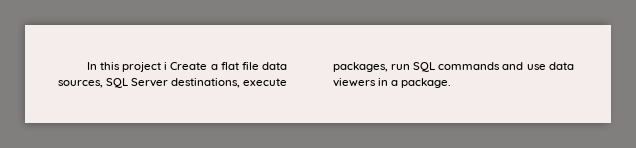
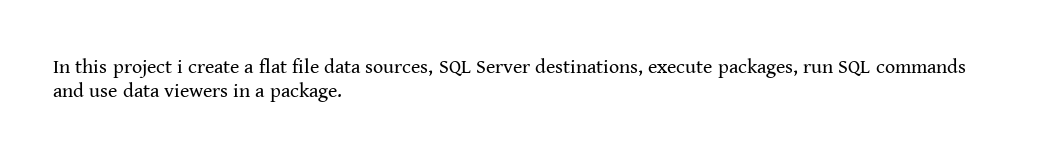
[170,62,208,70] Create -> [188,61,240,73] create

